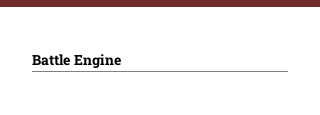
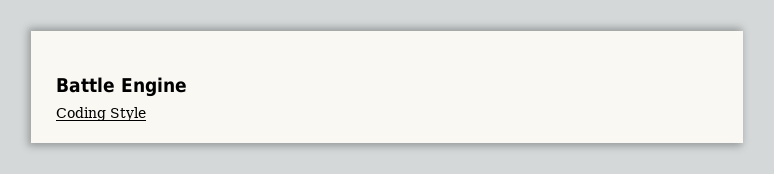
(121, 61) none -> [56,107,146,121] // Coding Style

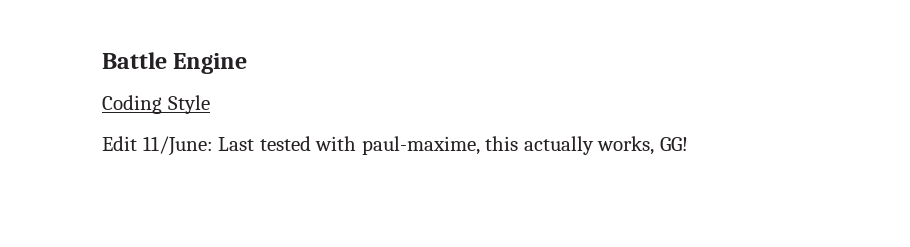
(146, 114) none -> [102,136,688,156] // Edit 11/June: Last tested with paul-maxime, this actually works, GG!

